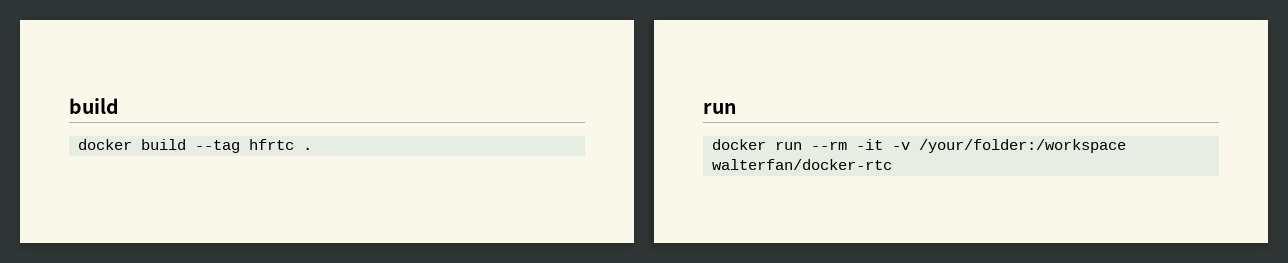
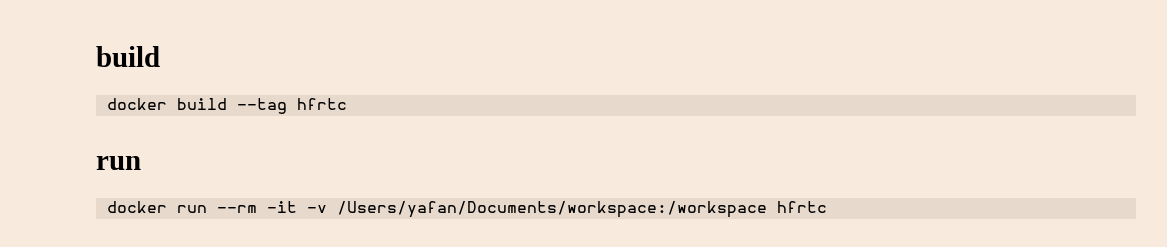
[303,147,313,150] . -> (348, 104) none
[919,139,1127,153] [712,159,893,170] /your/folder:/workspace walterfan/docker-rtc -> [337,201,828,218] /Users/yafan/Documents/workspace:/workspace hfrtc

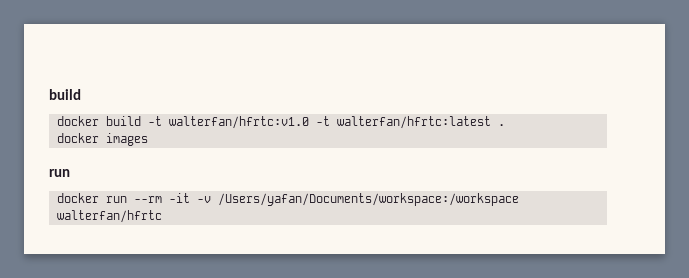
[237,98,348,114] --tag hfrtc -> [147,116,505,129] [56,133,148,146] -t walterfan/hfrtc:v1.0 -t walterfan/hfrtc:latest . // docker images
[777,201,828,213] hfrtc -> [56,210,162,223] walterfan/hfrtc

